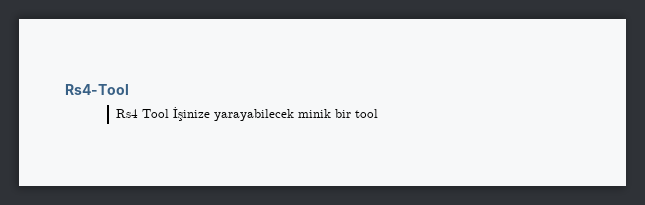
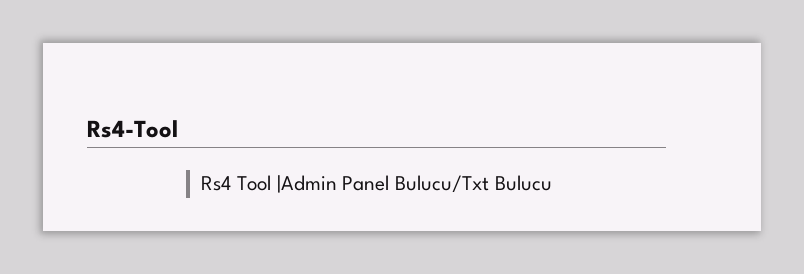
[172,107,378,121] İşinize yarayabilecek minik bir tool -> [276,175,552,193] |Admin Panel Bulucu/Txt Bulucu

